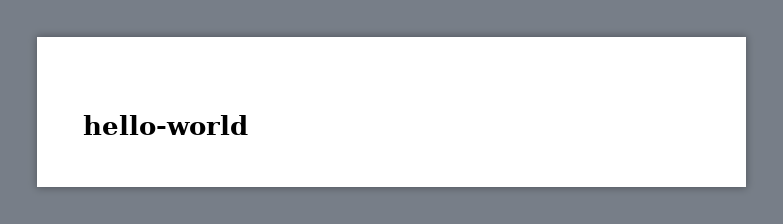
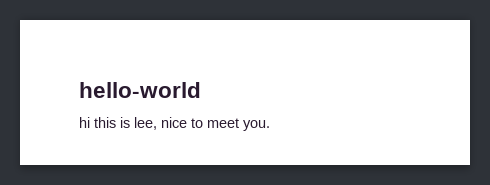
(248, 125) none -> [79,117,270,131] // hi this is lee, nice to meet you.

